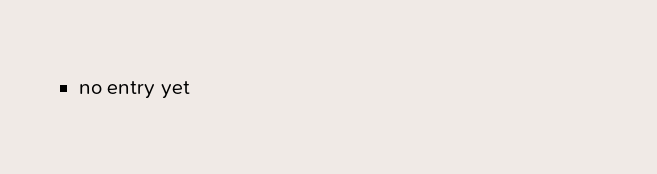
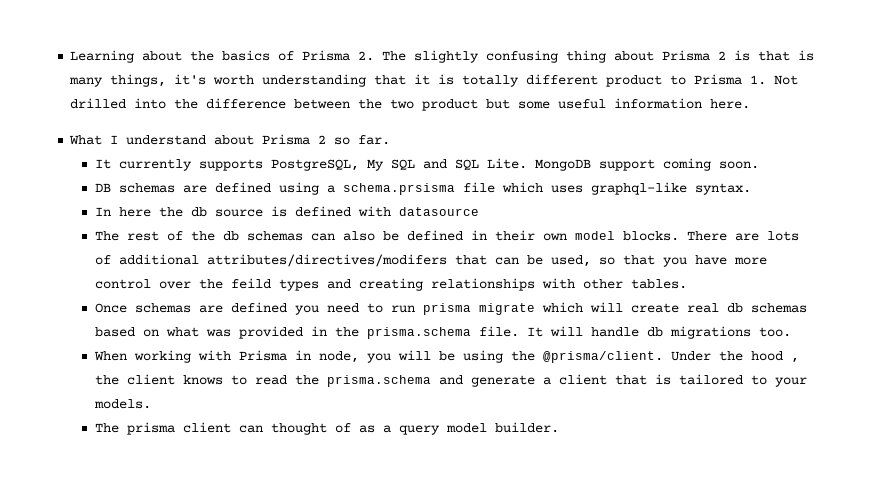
[78,81,190,99] no entry yet -> [70,50,815,63] [69,74,799,87] [70,98,751,111] [69,134,391,145] [94,158,759,171] [94,182,751,195] [94,206,479,217] [94,230,799,241] [94,254,767,267] [94,278,687,291] [94,302,807,315] [94,326,791,339] [93,350,799,363] [94,374,807,387] [93,399,151,409] [94,422,559,435] Learning about the basics of Prisma 2. The slightly confusing thing about Prisma 2 is that is many things, it's worth understanding that it is totally different product to Prisma 1. Not drilled into the difference between the two product but some useful information here. // What I understand about Prisma 2 so far. // It currently supports PostgreSQL, My SQL and SQL Lite. MongoDB support coming soon. // DB schemas are defined using a schema.prsisma file which uses graphql-like syntax. // In here the db source is defined with datasource // The rest of the db schemas can also be defined in their own model blocks. There are lots of additional attributes/directives/modifers that can be used, so that you have more control over the feild types and creating relationships with other tables. // Once schemas are defined you need to run prisma migrate which will create real db schemas based on what was provided in the prisma.schema file. It will handle db migrations too. // When working with Prisma in node, you will be using the @prisma/client. Under the hood , the client knows to read the prisma.schema and generate a client that is tailored to your models. // The prisma client can thought of as a query model builder.

